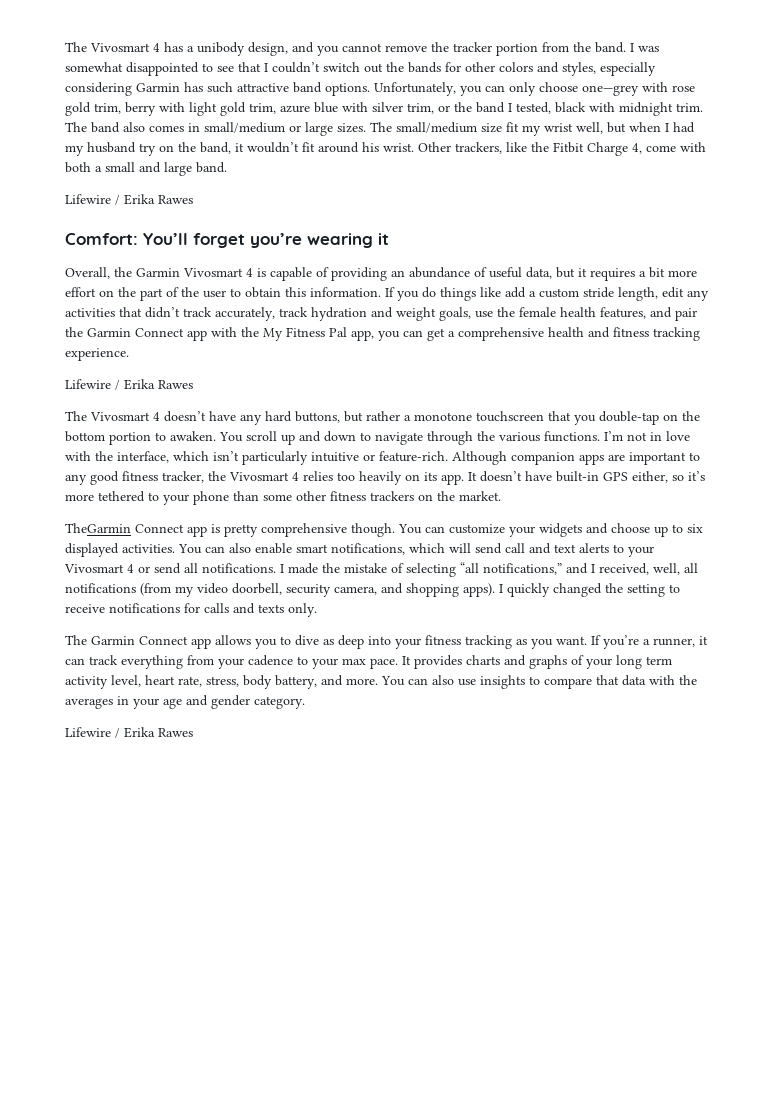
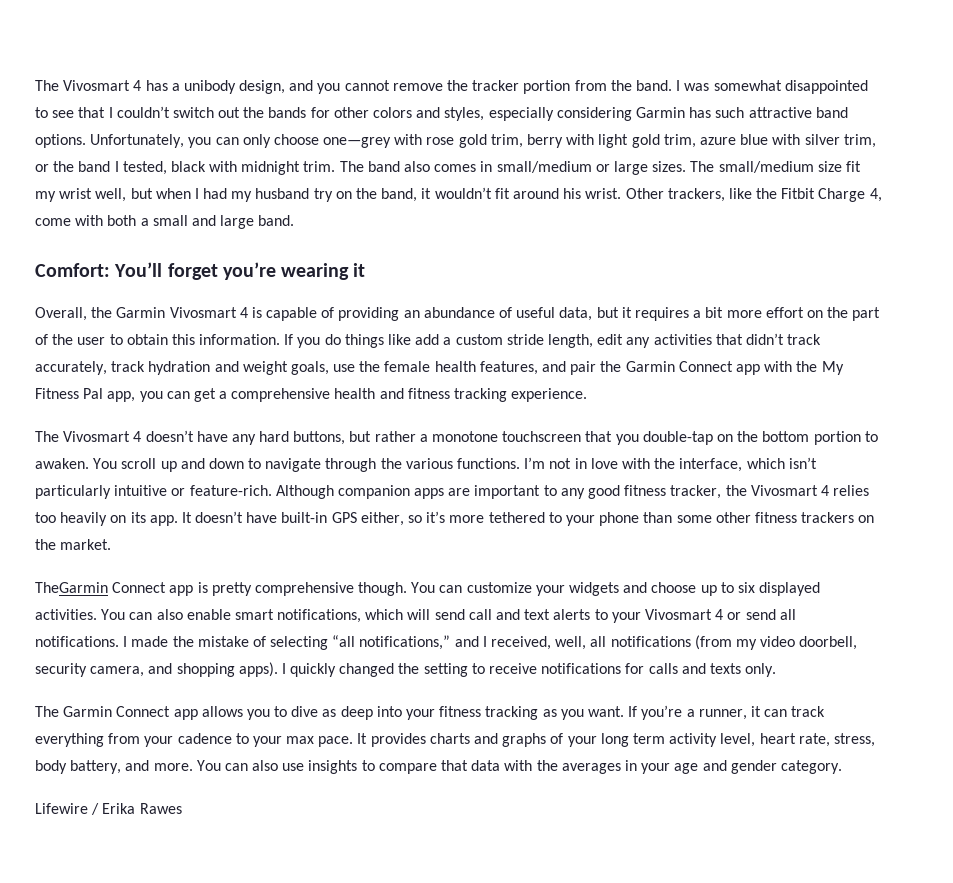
[65,194,193,205] // Lifewire / Erika Rawes -> (295, 220) none
[65,379,193,390] // Lifewire / Erika Rawes -> (588, 395) none

